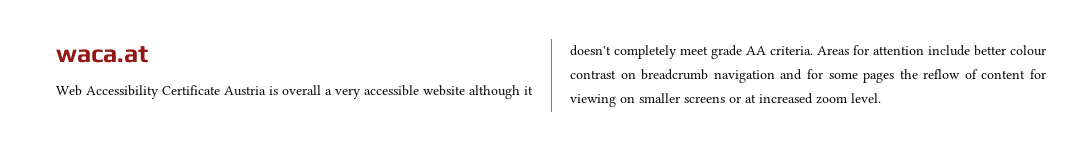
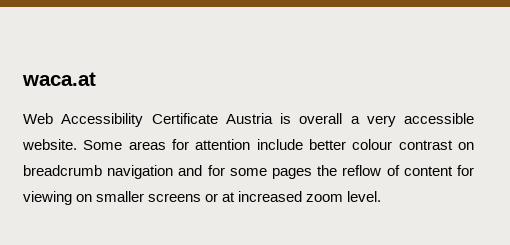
[423,85,533,99] [570,45,849,59] website although it doesn't completely meet grade AA criteria. Areas -> [22,139,166,150] website. Some areas

